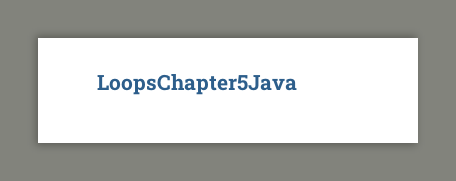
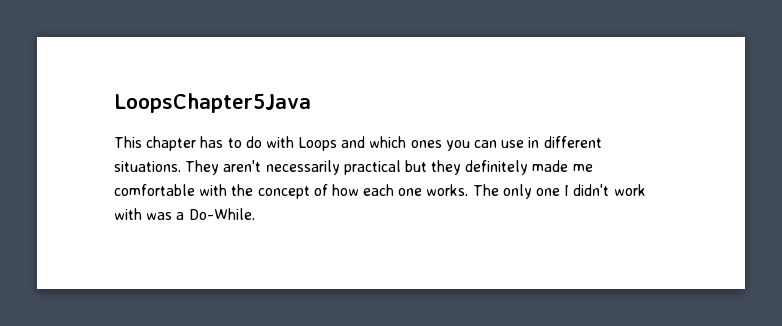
(297, 84) none -> [114,136,602,151] [114,160,593,175] [114,184,646,199] [114,208,255,220] // This chapter has to do with Loops and which ones you can use in different situations. They aren't necessarily practical but they definitely made me comfortable with the concept of how each one works. The only one I didn't work with was a Do-While.

